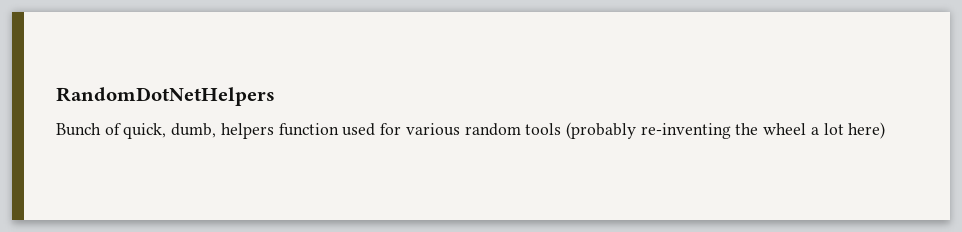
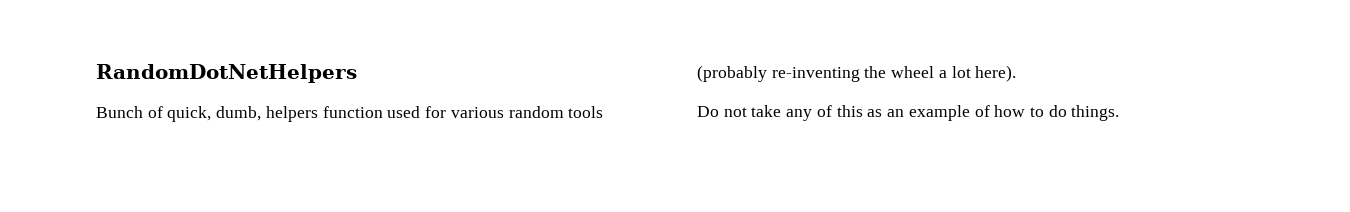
[848,122,886,139] here) -> [975,65,1017,82] [697,105,1120,121] here). // Do not take any of this as an example of how to do things.

